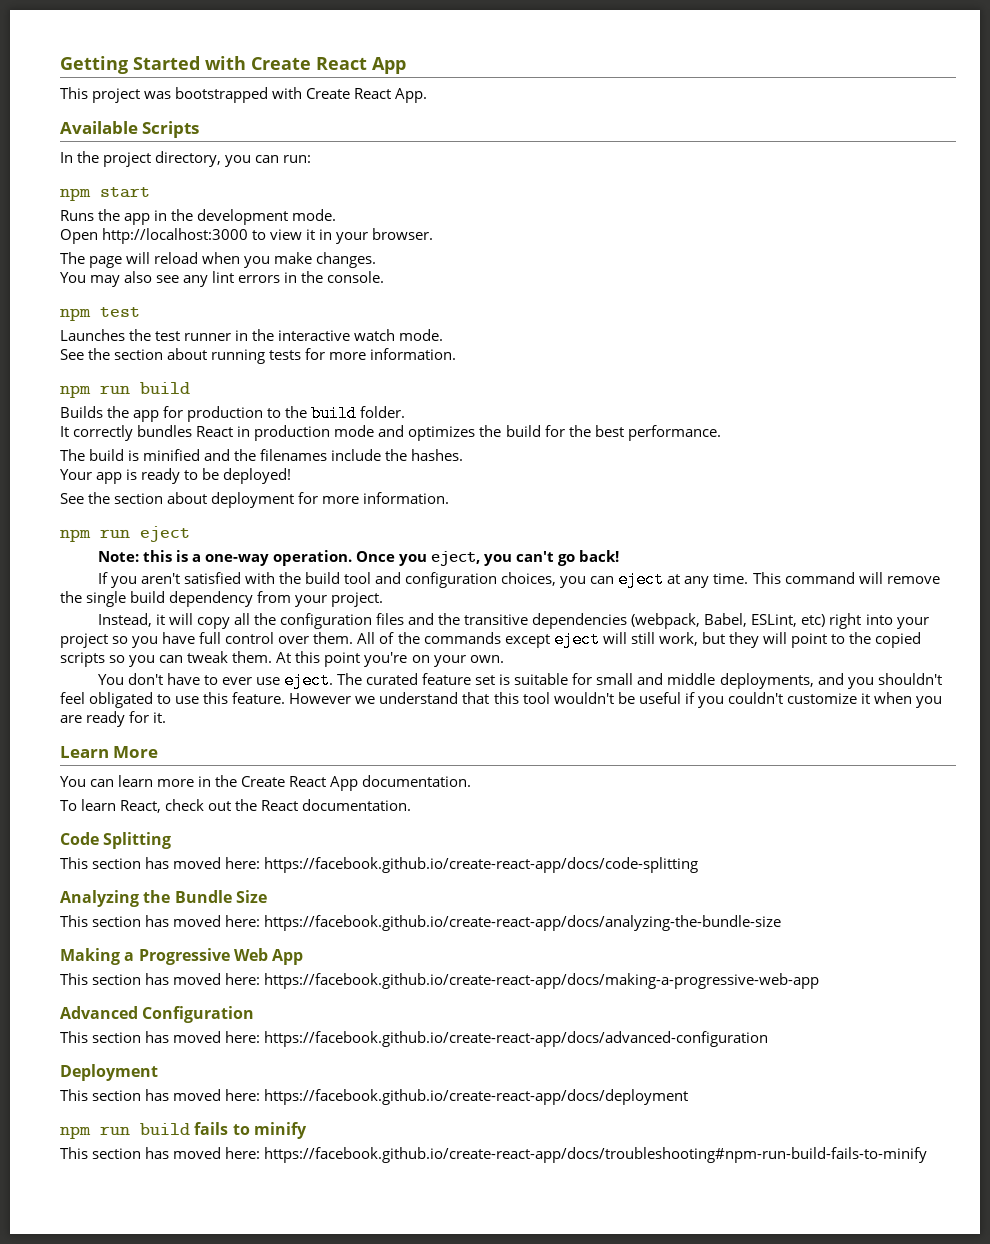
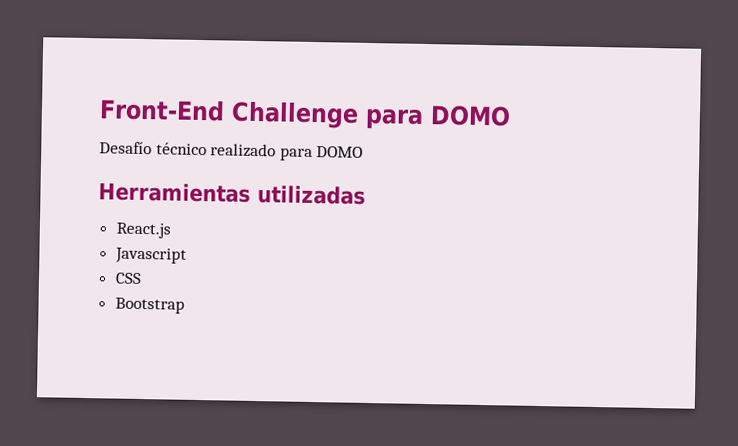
[60,56,406,74] [60,87,428,103] [60,121,200,138] [60,151,312,167] [60,187,150,201] [60,209,337,225] [60,228,434,244] [60,252,377,268] [60,271,385,287] [60,307,140,321] [60,329,444,341] [60,348,457,364] [60,382,190,398] [60,405,406,422] [60,425,721,441] [60,449,464,461] [60,468,292,484] [60,492,450,508] [60,526,190,542] [97,550,620,566] [97,571,940,588] [60,591,384,607] [97,613,929,629] [60,631,922,648] [60,651,504,667] [97,672,942,689] [60,692,943,708] [60,711,167,727] [60,746,159,758] [60,775,472,791] [60,799,412,813] [60,832,172,849] [60,857,699,873] [60,890,267,907] [60,915,782,931] [60,948,304,965] [60,973,820,989] [60,1006,255,1023] [60,1031,769,1047] [60,1064,158,1081] [60,1089,689,1105] [60,1122,307,1139] [60,1147,928,1163] Getting Started with Create React App // This project was bootstrapped with Create React App. // Available Scripts // In the project directory, you can run: // npm start // Runs the app in the development mode. // Open http://localhost:3000 to view it in your browser. // The page will reload when you make changes. // You may also see any lint errors in the console. // npm test // Launches the test runner in the interactive watch mode. // See the section about running tests for more information. // npm run build // Builds the app for production to the build folder. // It correctly bundles React in production mode and optimizes the build for the best performance. // The build is minified and the filenames include the hashes. // Your app is ready to be deployed! // See the section about deployment for more information. // npm run eject // Note: this is a one-way operation. Once you eject, you can't go back! // If you aren't satisfied with the build tool and configuration choices, you can eject at any time. This command will remove the single build dependency from your project. // Instead, it will copy all the configuration files and the transitive dependencies (webpack, Babel, ESLint, etc) right into your project so you have full control over them. All of the commands except eject will still work, but they will point to the copied scripts so you can tweak them. At this point you're on your own. // You don't have to ever use eject. The curated feature set is suitable for small and middle deployments, and you shouldn't feel obligated to use this feature. However we understand that this tool wouldn't be useful if you couldn't customize it when you are ready for it. // Learn More // You can learn more in the Create React App documentation. // To learn React, check out the React documentation. // Code Splitting // This section has moved here: https://facebook.github.io/create-react-app/docs/code-splitting // Analyzing the Bundle Size // This section has moved here: https://facebook.github.io/create-react-app/docs/analyzing-the-bundle-size // Making a Progressive Web App // This section has moved here: https://facebook.github.io/create-react-app/docs/making-a-progressive-web-app // Advanced Configuration // This section has moved here: https://facebook.github.io/create-react-app/docs/advanced-configuration // Deployment // This section has moved here: https://facebook.github.io/create-react-app/docs/deployment // npm run build fails to minify // This section has moved here: https://facebook.github.io/create-react-app/docs/troubleshooting#npm-run-build-fails-to-minify -> [99,99,511,130] [99,141,364,161] [98,182,366,205] [115,222,171,239] [114,247,187,264] [114,272,142,284] [114,297,185,314] Front-End Challenge para DOMO // Desafío técnico realizado para DOMO // Herramientas utilizadas // React.js // Javascript // CSS // Bootstrap

